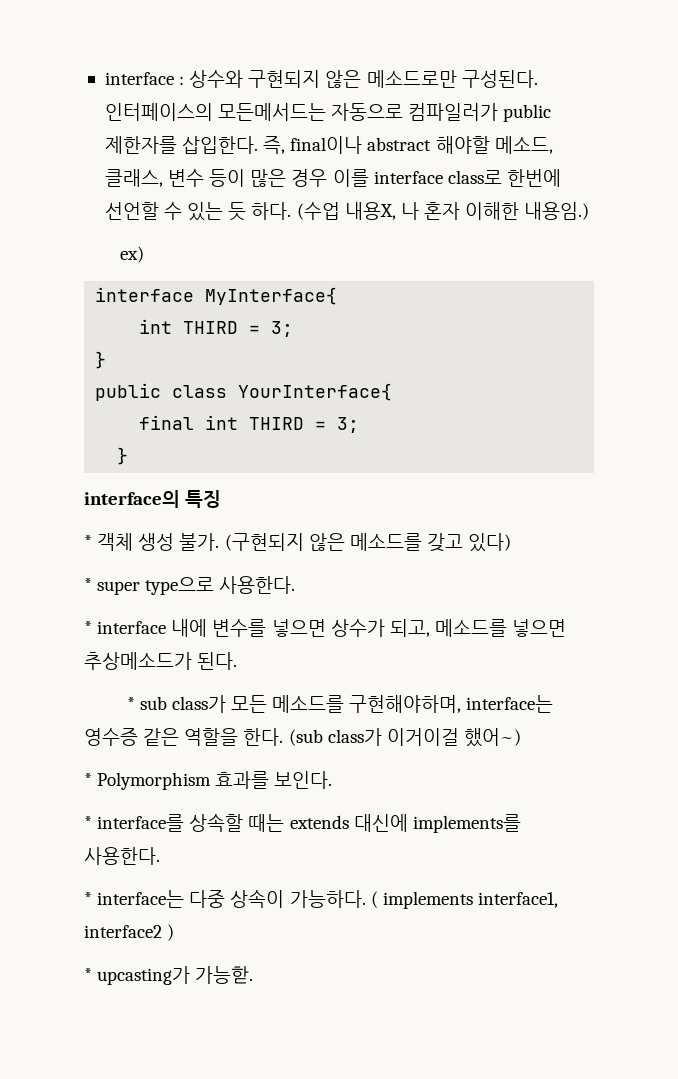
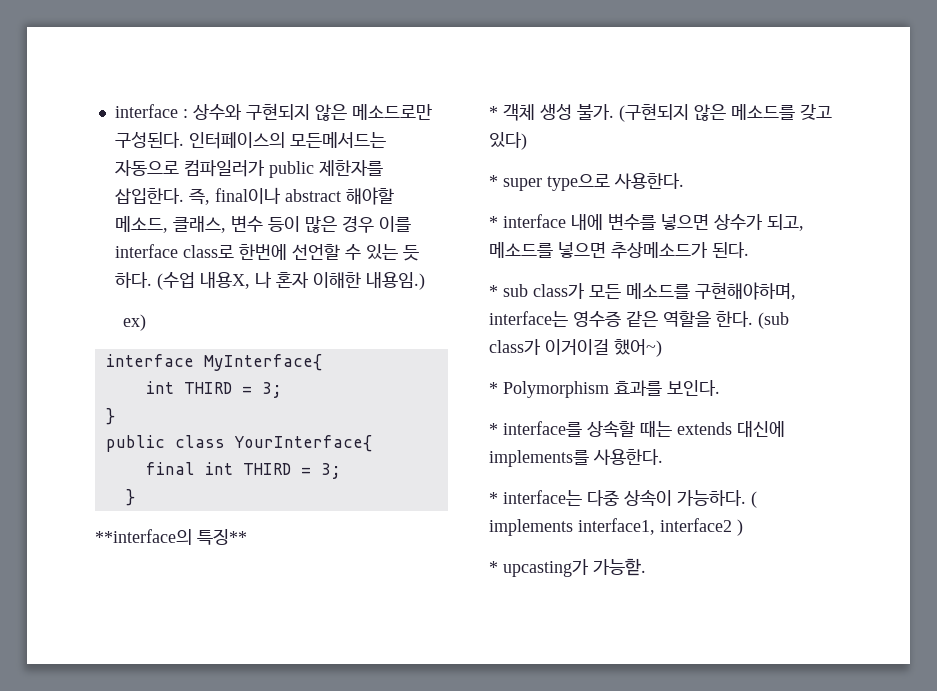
[84,490,222,508] interface의 특징 -> [95,529,247,545] **interface의 특징**

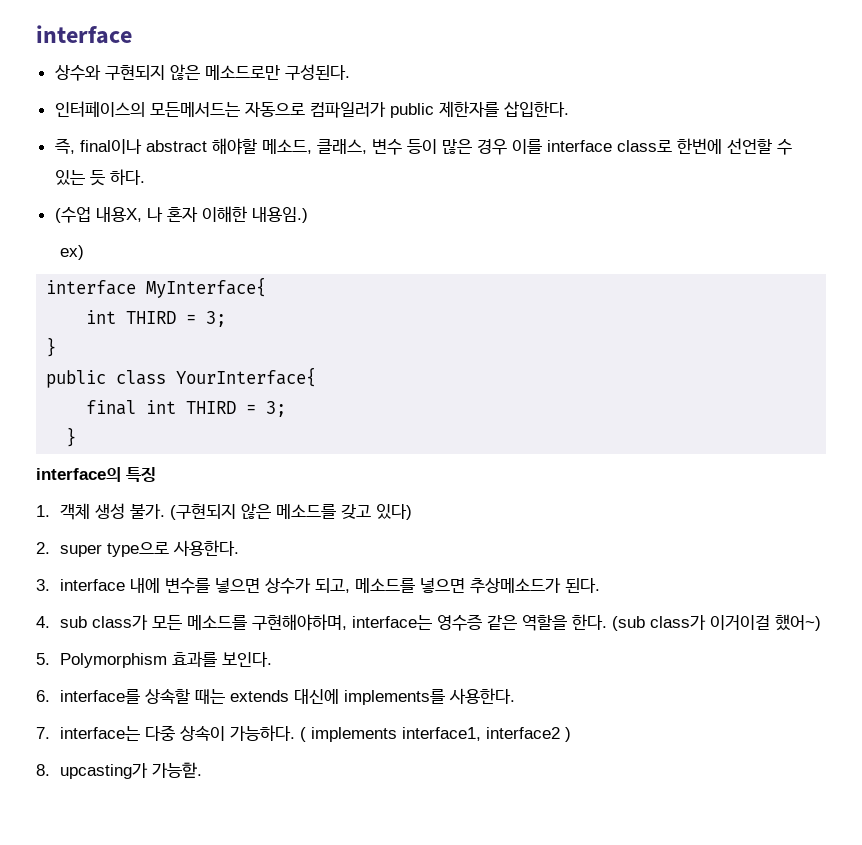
[114,104,188,118] interface : -> [36,25,132,44] interface //
(184, 140) none -> (350, 72) //
(184, 196) none -> (569, 109) //
(152, 280) none -> (145, 177) //
[95,529,247,545] [489,106,498,118] **interface의 특징** // * -> [36,467,156,482] [36,505,50,517] interface의 특징 // 1.
[489,175,498,187] * -> [36,542,50,554] 2.
[489,216,498,228] * -> [36,579,50,591] 3.
[489,285,498,297] * -> [36,616,50,628] 4.
[489,382,498,394] * -> [36,653,50,665] 5.
[489,423,498,435] * -> [36,690,50,702] 6.
[489,492,498,504] * -> [36,727,50,739] 7.
[489,561,498,573] * -> [36,764,50,776] 8.

